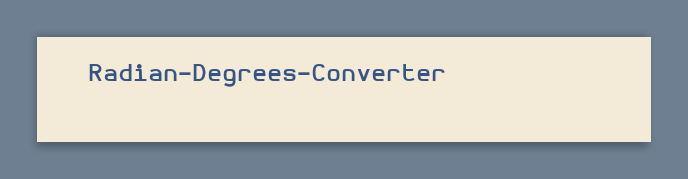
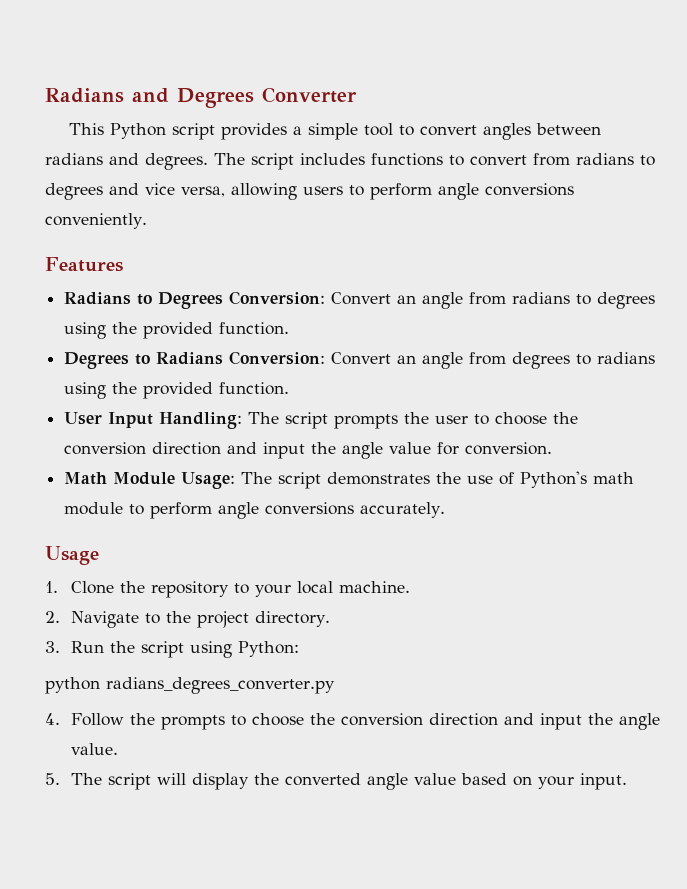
[88,64,446,87] Radian-Degrees-Converter -> [45,87,357,108] [68,123,601,140] [45,153,655,170] [45,183,574,200] [45,213,147,229] [45,257,123,272] [64,291,656,309] [64,322,290,339] [64,351,656,369] [64,382,290,399] [64,412,579,429] [64,442,553,459] [64,471,635,489] [64,502,446,519] [45,546,99,565] [45,581,410,598] [45,611,330,628] [45,641,299,658] [45,677,335,694] [45,713,660,730] [70,743,118,755] [45,773,627,790] Radians and Degrees Converter // This Python script provides a simple tool to convert angles between radians and degrees. The script includes functions to convert from radians to degrees and vice versa, allowing users to perform angle conversions conveniently. // Features // Radians to Degrees Conversion: Convert an angle from radians to degrees using the provided function. // Degrees to Radians Conversion: Convert an angle from degrees to radians using the provided function. // User Input Handling: The script prompts the user to choose the conversion direction and input the angle value for conversion. // Math Module Usage: The script demonstrates the use of Python's math module to perform angle conversions accurately. // Usage // 1. Clone the repository to your local machine. // 2. Navigate to the project directory. // 3. Run the script using Python: // python radians_degrees_converter.py // 4. Follow the prompts to choose the conversion direction and input the angle value. // 5. The script will display the converted angle value based on your input.

